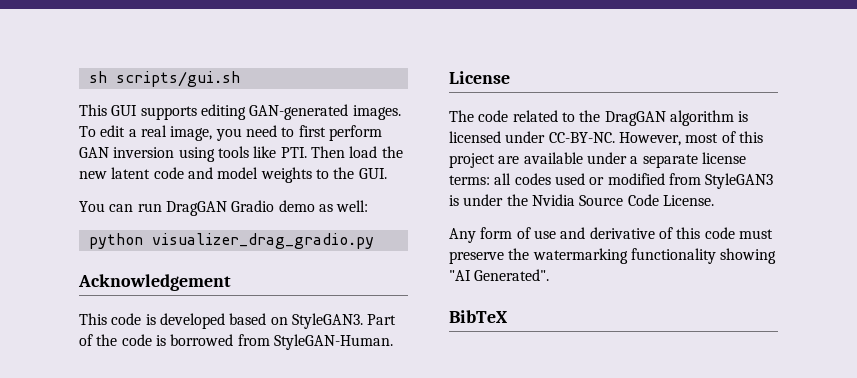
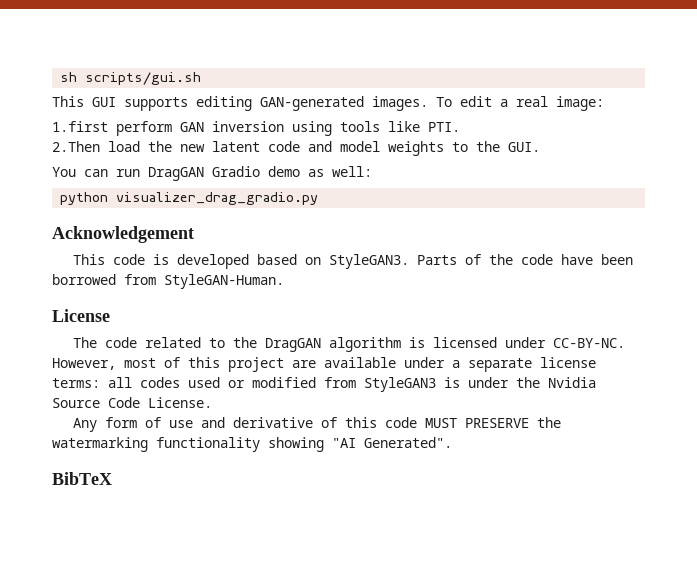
[170,125,326,141] image, you need to first -> [556,96,604,111] [52,121,108,132] image: // 1.first
[310,146,345,158] Then -> [52,141,100,152] // 2.Then
[367,314,397,325] Part -> [417,255,458,265] Parts
[155,335,166,346] is -> [561,254,634,265] have been
[738,229,773,239] [449,251,504,264] must preserve -> [425,418,530,428] MUST PRESERVE

